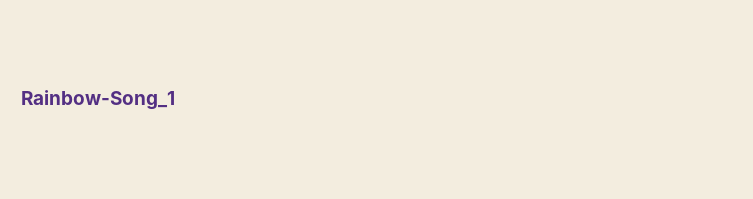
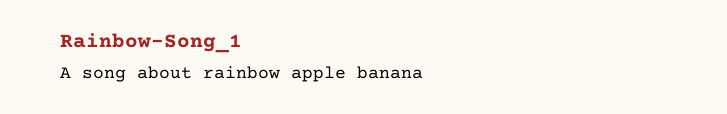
(175, 100) none -> [60,66,423,82] // A song about rainbow apple banana

